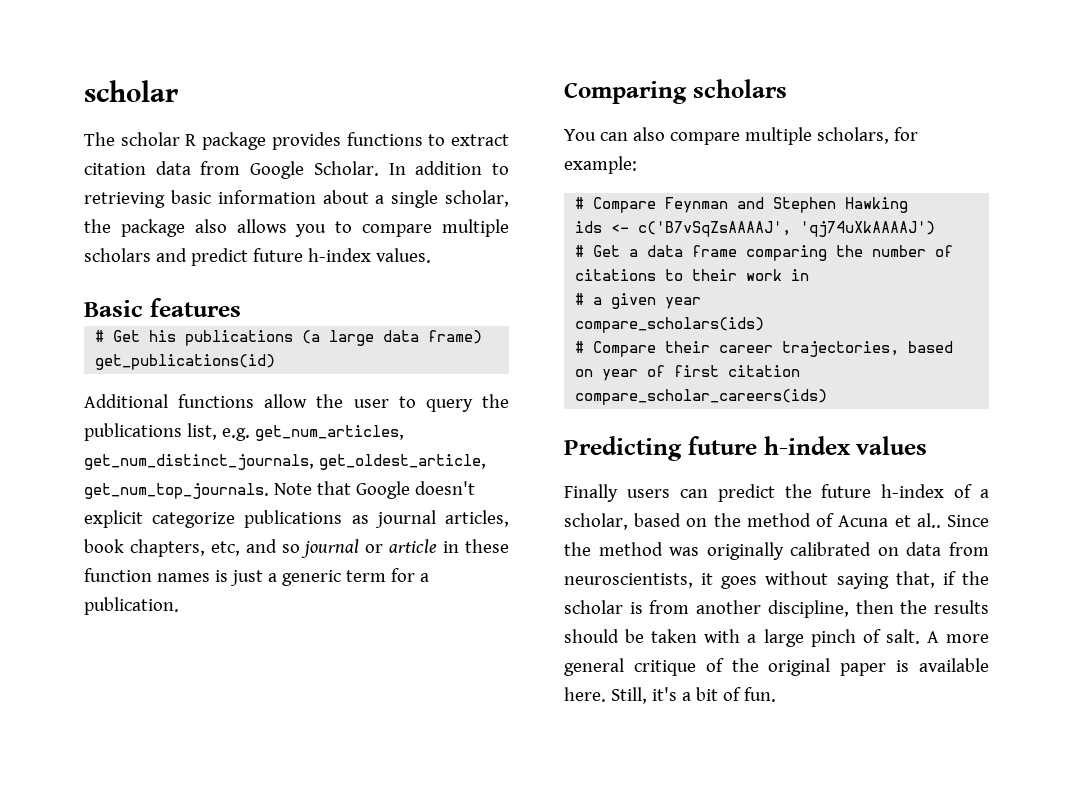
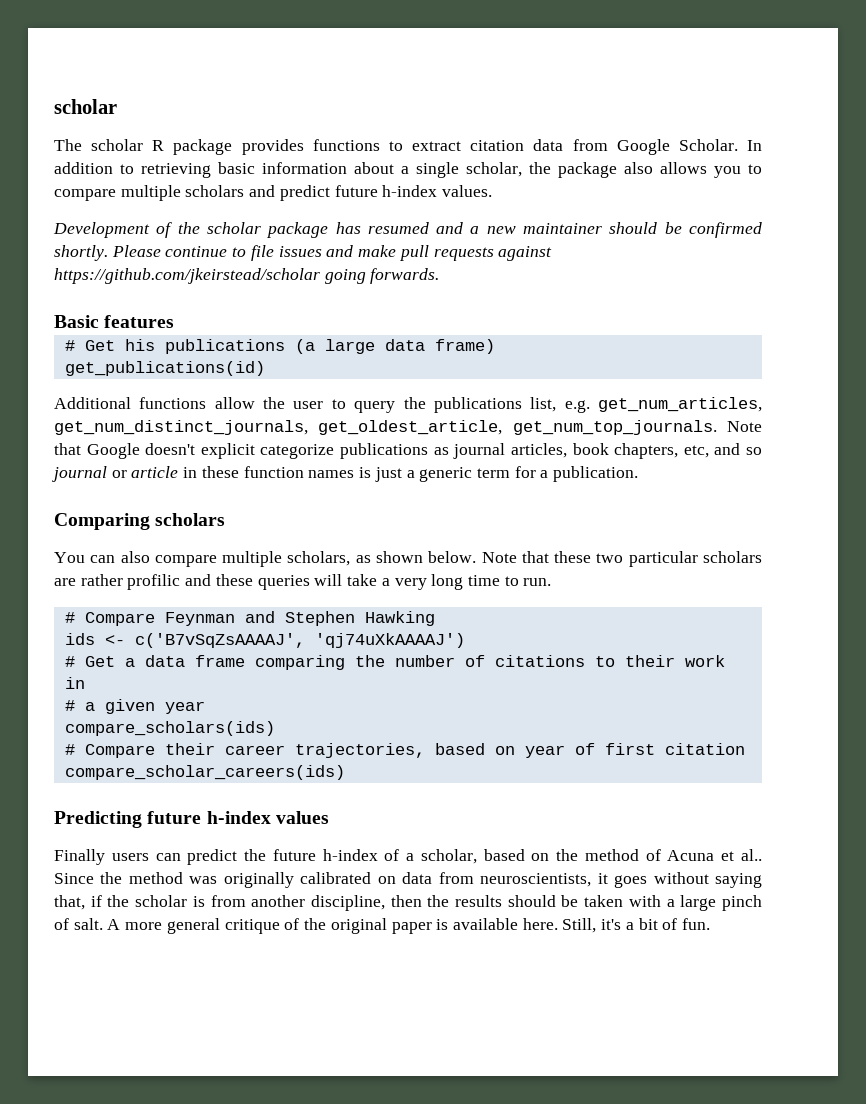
(431, 255) none -> [53,222,762,238] [54,245,553,261] [54,268,440,284] // Development of the scholar package has resumed and a new maintainer should be confirmed shortly. Please continue to file issues and make pull requests against https://github.com/jkeirstead/scholar going forwards.
[893,127,918,141] [564,156,637,174] for example: -> [355,551,763,567] [54,574,552,590] as shown below. Note that these two particular scholars are rather profilic and these queries will take a very long time to run.

